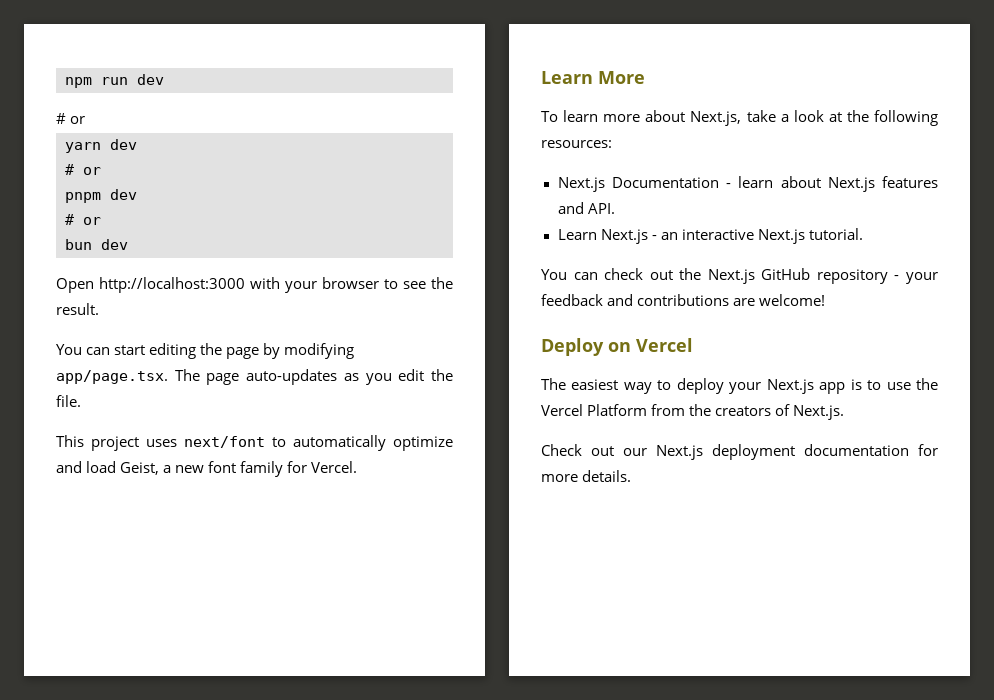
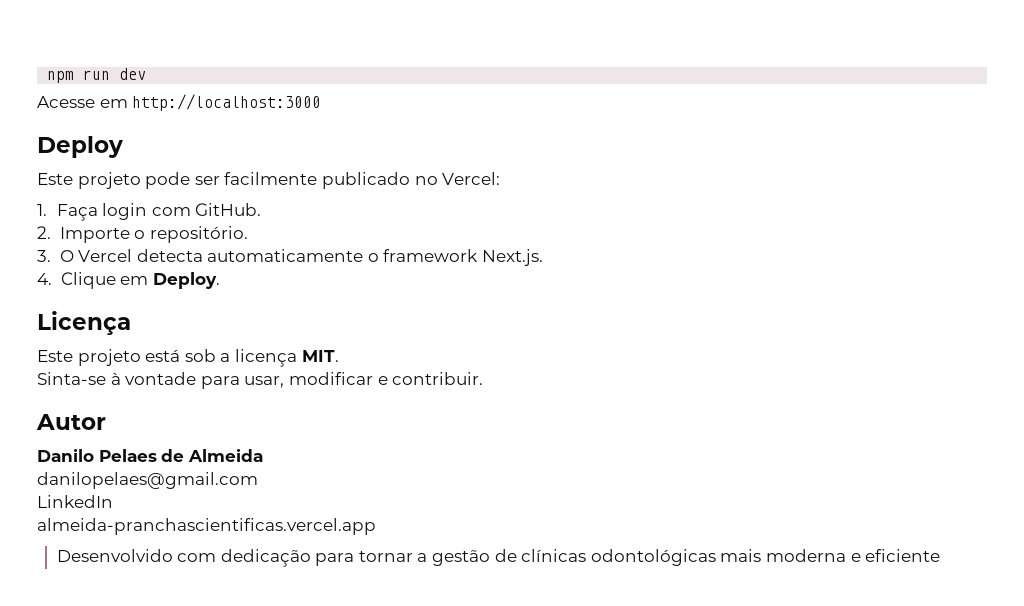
[56,113,86,124] [65,139,137,153] [65,164,101,175] [65,189,137,203] [65,214,101,225] [65,239,128,250] [56,277,453,293] [56,303,99,315] [56,343,355,359] [56,369,454,385] [56,395,81,407] [56,435,453,451] [56,461,358,477] [541,71,645,84] [541,110,938,126] [541,140,612,148] [557,176,938,192] [557,202,615,214] [557,228,863,244] [541,268,938,284] [541,294,826,306] [541,338,693,356] [541,378,938,394] [541,404,845,420] [541,444,938,460] [541,470,632,482] # or // yarn dev // # or // pnpm dev // # or // bun dev // Open http://localhost:3000 with your browser to see the result. // You can start editing the page by modifying app/page.tsx. The page auto-updates as you edit the file. // This project uses next/font to automatically optimize and load Geist, a new font family for Vercel. // Learn More // To learn more about Next.js, take a look at the following resources: // Next.js Documentation - learn about Next.js features and API. // Learn Next.js - an interactive Next.js tutorial. // You can check out the Next.js GitHub repository - your feedback and contributions are welcome! // Deploy on Vercel // The easiest way to deploy your Next.js app is to use the Vercel Platform from the creators of Next.js. // Check out our Next.js deployment documentation for more details. -> [37,94,322,111] [37,136,123,158] [37,172,501,189] [37,203,262,221] [37,226,248,243] [37,249,544,266] [37,272,220,289] [37,311,131,335] [37,349,339,367] [37,372,484,389] [36,414,106,430] [37,449,263,462] [37,472,258,489] [37,495,113,508] [37,518,376,535] [56,549,941,567] Acesse em http://localhost:3000 // Deploy // Este projeto pode ser facilmente publicado no Vercel: // 1. Faça login com GitHub. // 2. Importe o repositório. // 3. O Vercel detecta automaticamente o framework Next.js. // 4. Clique em Deploy. // Licença // Este projeto está sob a licença MIT. // Sinta-se à vontade para usar, modificar e contribuir. // Autor // Danilo Pelaes de Almeida // danilopelaes@gmail.com // LinkedIn // almeida-pranchascientificas.vercel.app // Desenvolvido com dedicação para tornar a gestão de clínicas odontológicas mais moderna e eficiente

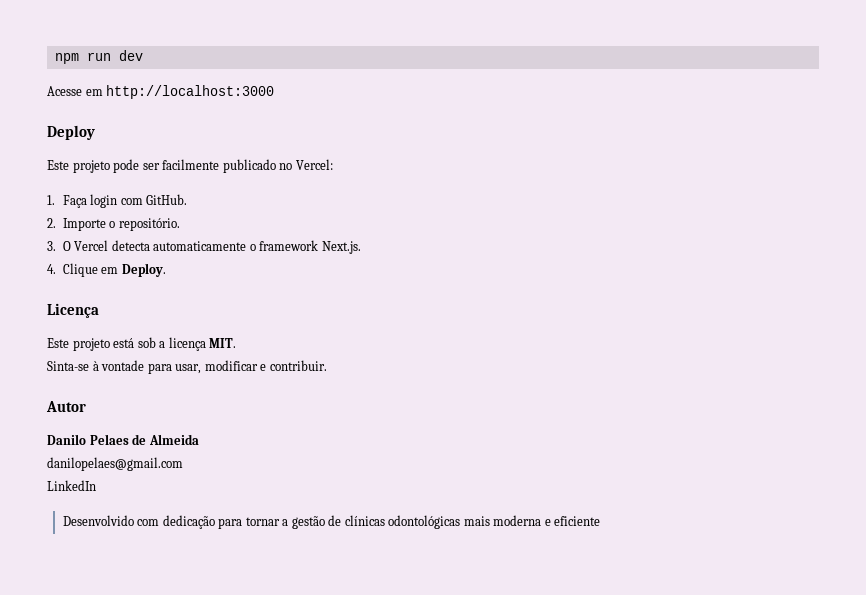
[37,518,376,535] // almeida-pranchascientificas.vercel.app -> (96, 485) none

